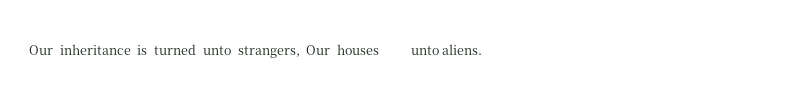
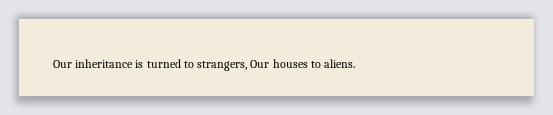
[202,46,231,55] unto -> [183,61,194,68] to
[411,46,439,55] unto -> [310,61,321,68] to

